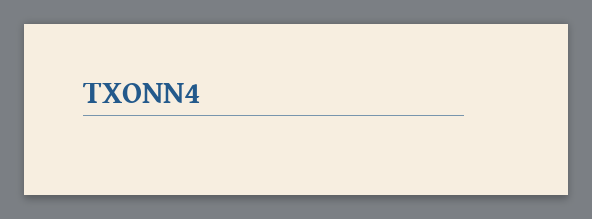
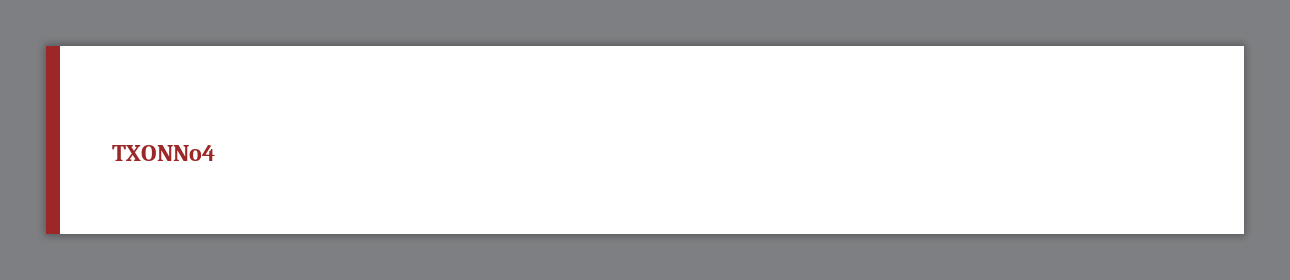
[83,83,201,103] TXONN4 -> [112,145,215,161] TXONNo4

